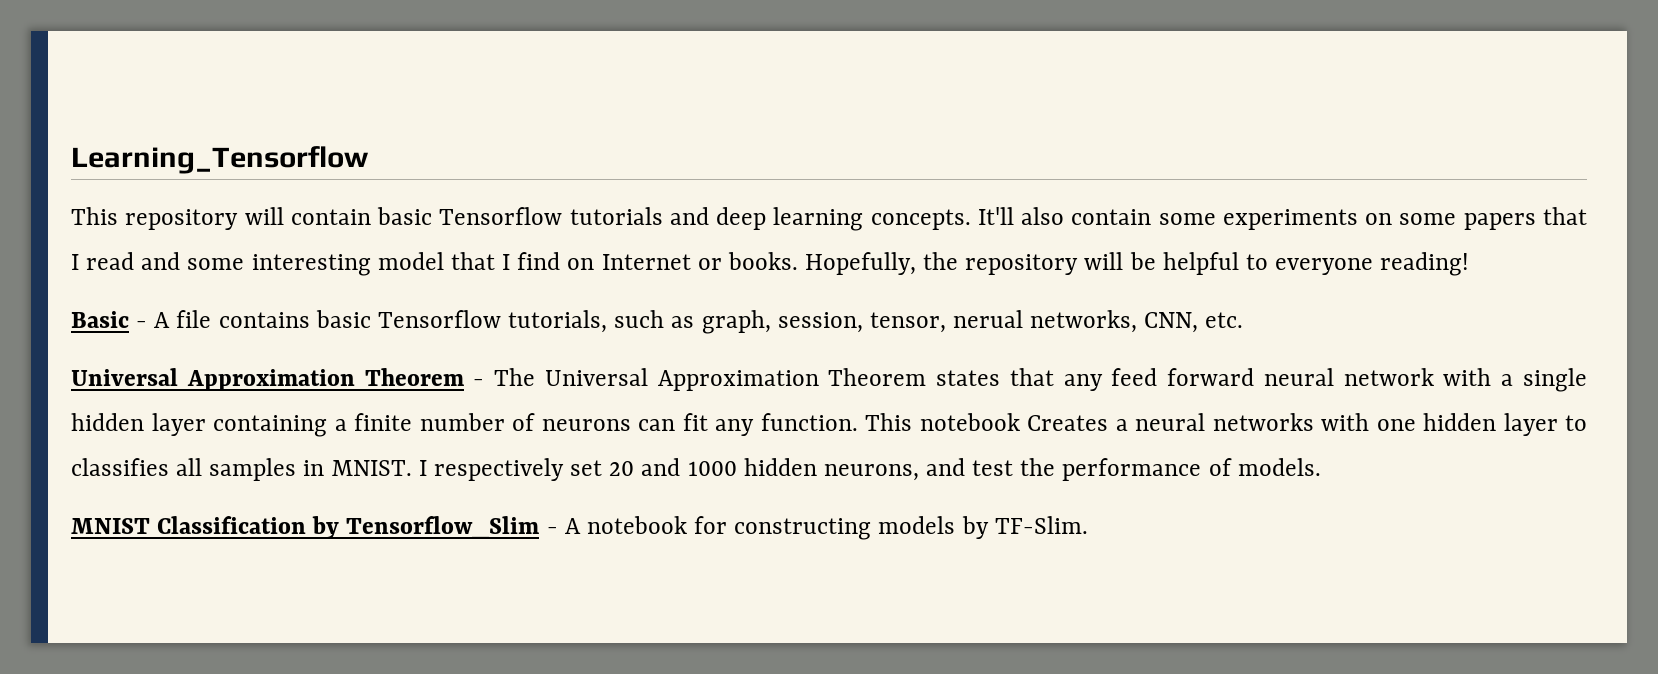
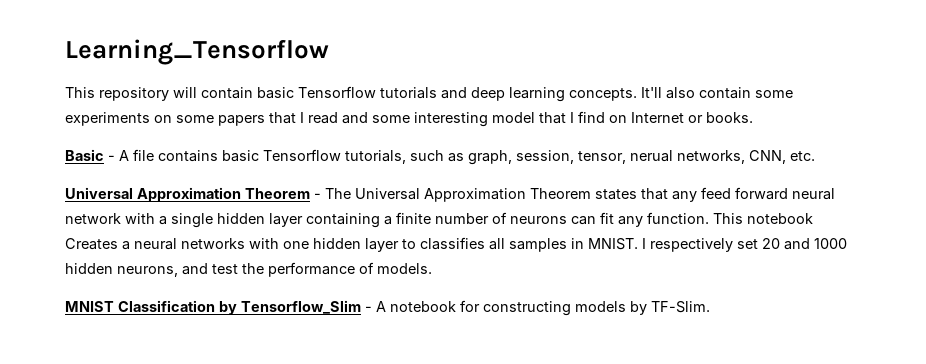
[805,252,1470,276] Hopefully, the repository will be helpful to everyone reading! -> (753, 117) none

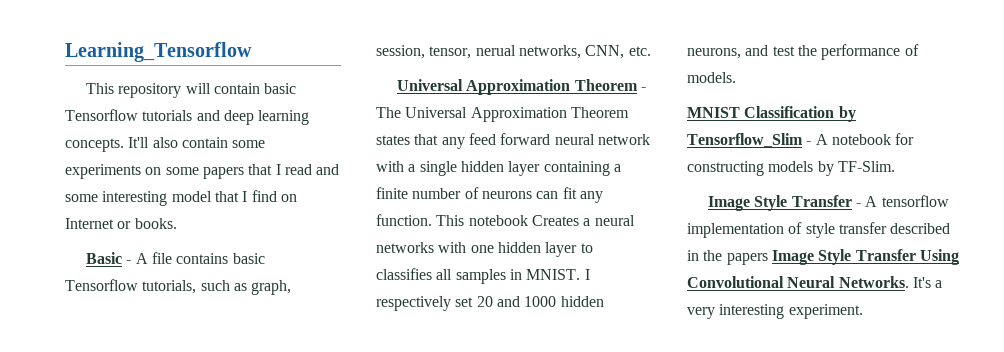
(710, 307) none -> [707,195,949,211] [687,222,951,238] [687,249,959,265] [687,276,943,288] [687,304,863,319] // Image Style Transfer - A tensorflow implementation of style transfer described in the papers Image Style Transfer Using Convolutional Neural Networks. It's a very interesting experiment.

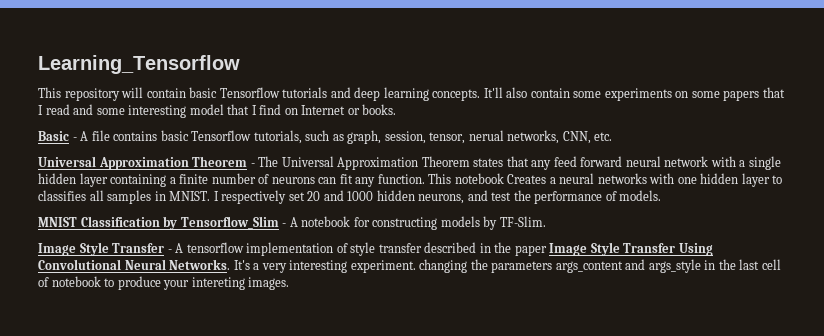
[726,253,768,265] papers -> [514,245,547,256] paper
(863, 311) none -> [419,259,781,273] [38,276,290,290] changing the parameters args_content and args_style in the last cell of notebook to produce your intereting images.

